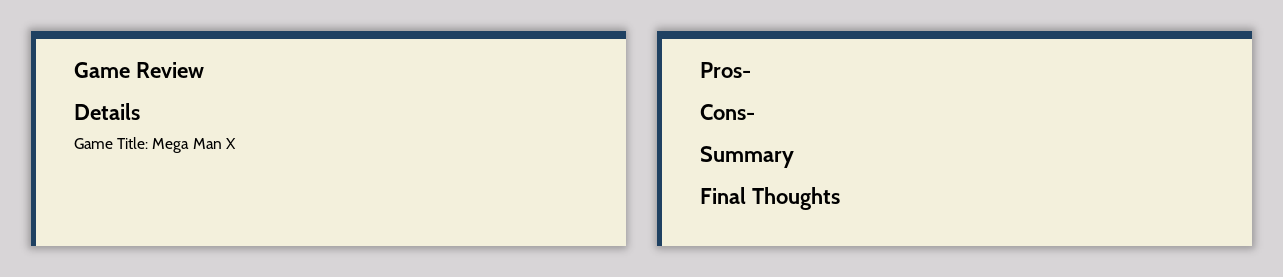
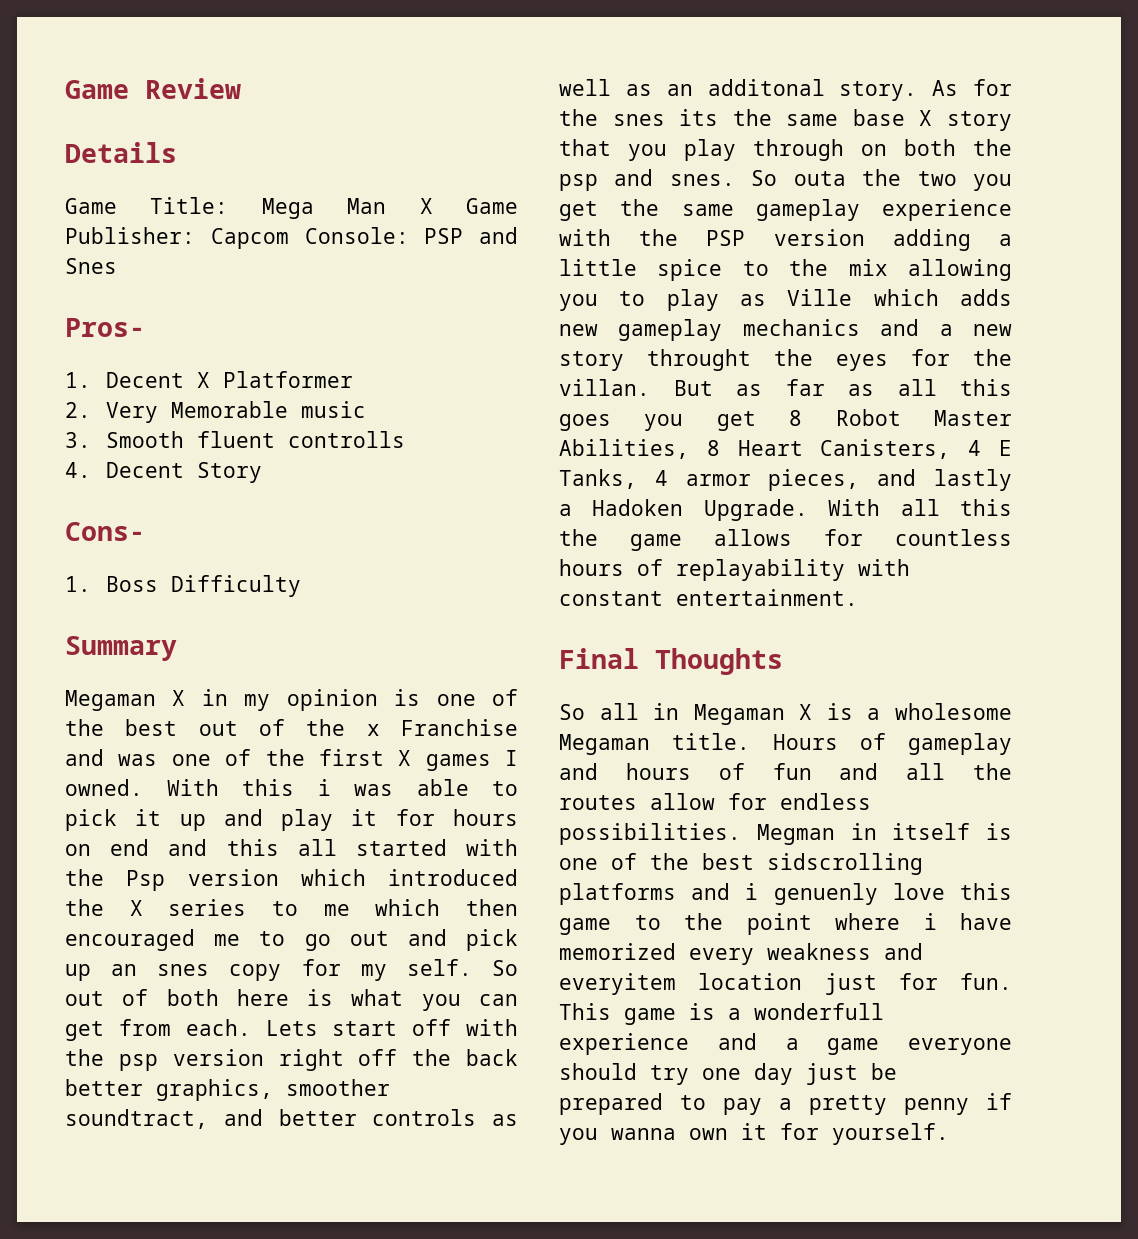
[700,62,751,78] [700,104,755,120] [700,146,794,168] [700,187,840,210] // Pros- // Cons- // Summary // Final Thoughts -> [465,198,518,214] [65,227,518,249] [65,258,117,274] [65,318,145,337] [65,371,353,388] [65,401,366,423] [65,431,405,448] [65,462,262,483] [65,522,145,541] [65,575,301,597] [65,636,177,661] [65,689,518,711] [65,719,518,736] [65,749,518,771] [65,779,518,796] [65,809,518,831] [65,839,518,856] [65,869,518,891] [65,899,518,916] [65,929,518,951] [65,959,518,981] [65,989,518,1011] [65,1019,518,1041] [65,1049,518,1071] [65,1079,390,1101] [65,1109,518,1129] [559,79,1012,101] [559,109,1012,131] [559,139,1012,161] [559,169,1012,191] [559,199,1012,221] [559,229,1012,251] [559,259,1012,281] [559,289,1012,311] [559,319,1012,341] [559,349,1012,371] [559,379,1012,396] [559,409,1012,431] [559,439,1012,459] [559,469,1012,491] [559,499,1012,521] [559,529,1012,551] [559,559,910,581] [559,589,858,606] [559,648,783,675] [559,703,1012,725] [559,733,1012,755] [559,763,1012,780] [559,793,871,810] [559,823,1012,845] [559,853,923,875] [559,883,1012,905] [559,913,1012,935] [559,943,923,965] [559,973,1012,995] [559,1003,884,1025] [559,1033,1012,1055] [559,1063,897,1085] [559,1093,1012,1115] [559,1123,949,1145] Game Publisher: Capcom Console: PSP and Snes // Pros- // 1. Decent X Platformer // 2. Very Memorable music // 3. Smooth fluent controlls // 4. Decent Story // Cons- // 1. Boss Difficulty // Summary // Megaman X in my opinion is one of the best out of the x Franchise and was one of the first X games I owned. With this i was able to pick it up and play it for hours on end and this all started with the Psp version which introduced the X series to me which then encouraged me to go out and pick up an snes copy for my self. So out of both here is what you can get from each. Lets start off with the psp version right off the back better graphics, smoother soundtract, and better controls as well as an additonal story. As for the snes its the same base X story that you play through on both the psp and snes. So outa the two you get the same gameplay experience with the PSP version adding a little spice to the mix allowing you to play as Ville which adds new gameplay mechanics and a new story throught the eyes for the villan. But as far as all this goes you get 8 Robot Master Abilities, 8 Heart Canisters, 4 E Tanks, 4 armor pieces, and lastly a Hadoken Upgrade. With all this the game allows for countless hours of replayability with constant entertainment. // Final Thoughts // So all in Megaman X is a wholesome Megaman title. Hours of gameplay and hours of fun and all the routes allow for endless possibilities. Megman in itself is one of the best sidscrolling platforms and i genuenly love this game to the point where i have memorized every weakness and everyitem location just for fun. This game is a wonderfull experience and a game everyone should try one day just be prepared to pay a pretty penny if you wanna own it for yourself.

